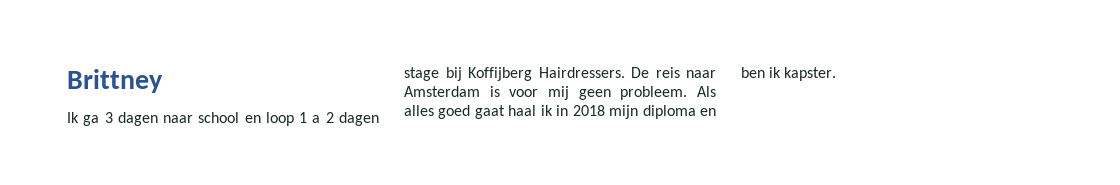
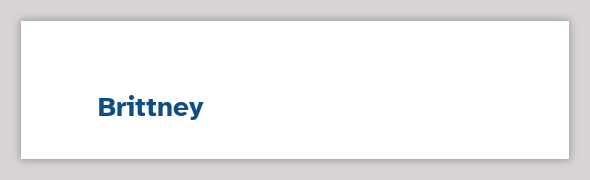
[67,112,379,126] [404,67,716,81] [404,86,716,100] [404,105,716,119] [741,67,837,81] // Ik ga 3 dagen naar school en loop 1 a 2 dagen stage bij Koffijberg Hairdressers. De reis naar Amsterdam is voor mij geen probleem. Als alles goed gaat haal ik in 2018 mijn diploma en ben ik kapster. -> (204, 107) none

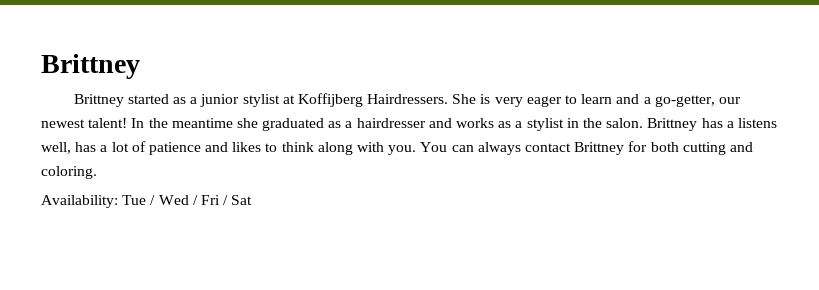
[98,95,204,120] Brittney -> [41,54,140,79] [73,93,741,107] [41,118,777,131] [41,141,753,155] [41,166,97,179] [41,195,253,208] Brittney // Brittney started as a junior stylist at Koffijberg Hairdressers. She is very eager to learn and a go-getter, our newest talent! In the meantime she graduated as a hairdresser and works as a stylist in the salon. Brittney has a listens well, has a lot of patience and likes to think along with you. You can always contact Brittney for both cutting and coloring. // Availability: Tue / Wed / Fri / Sat

